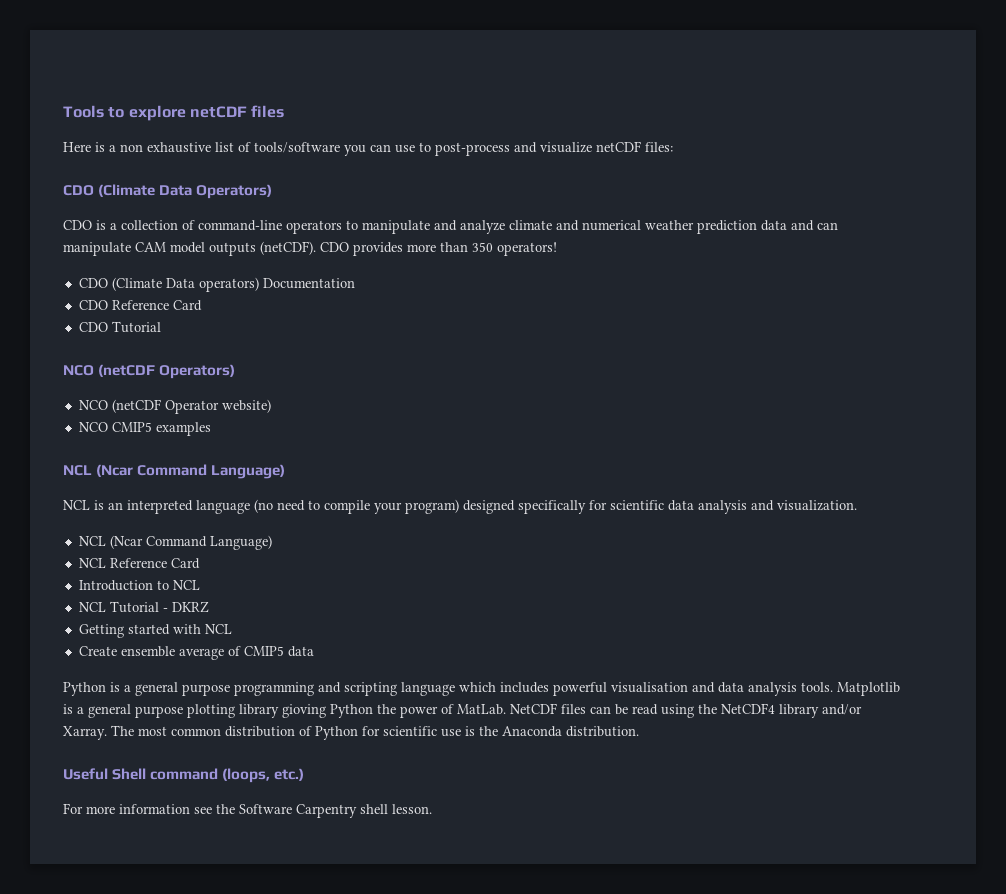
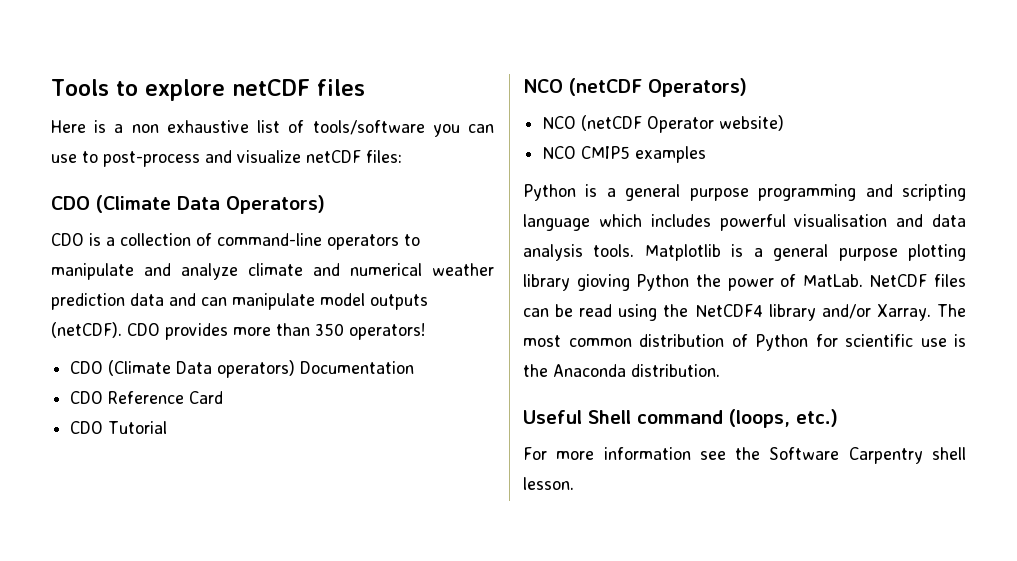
[135,242,166,252] CAM -> (315, 301) none
[63,464,286,479] [63,499,857,514] [78,535,272,550] [78,558,200,569] [78,580,200,591] [78,601,209,613] [78,624,232,638] [78,646,314,660] // NCL (Ncar Command Language) // NCL is an interpreted language (no need to compile your program) designed specifically for scientific data analysis and visualization. // NCL (Ncar Command Language) // NCL Reference Card // Introduction to NCL // NCL Tutorial - DKRZ // Getting started with NCL // Create ensemble average of CMIP5 data -> (707, 154) none

